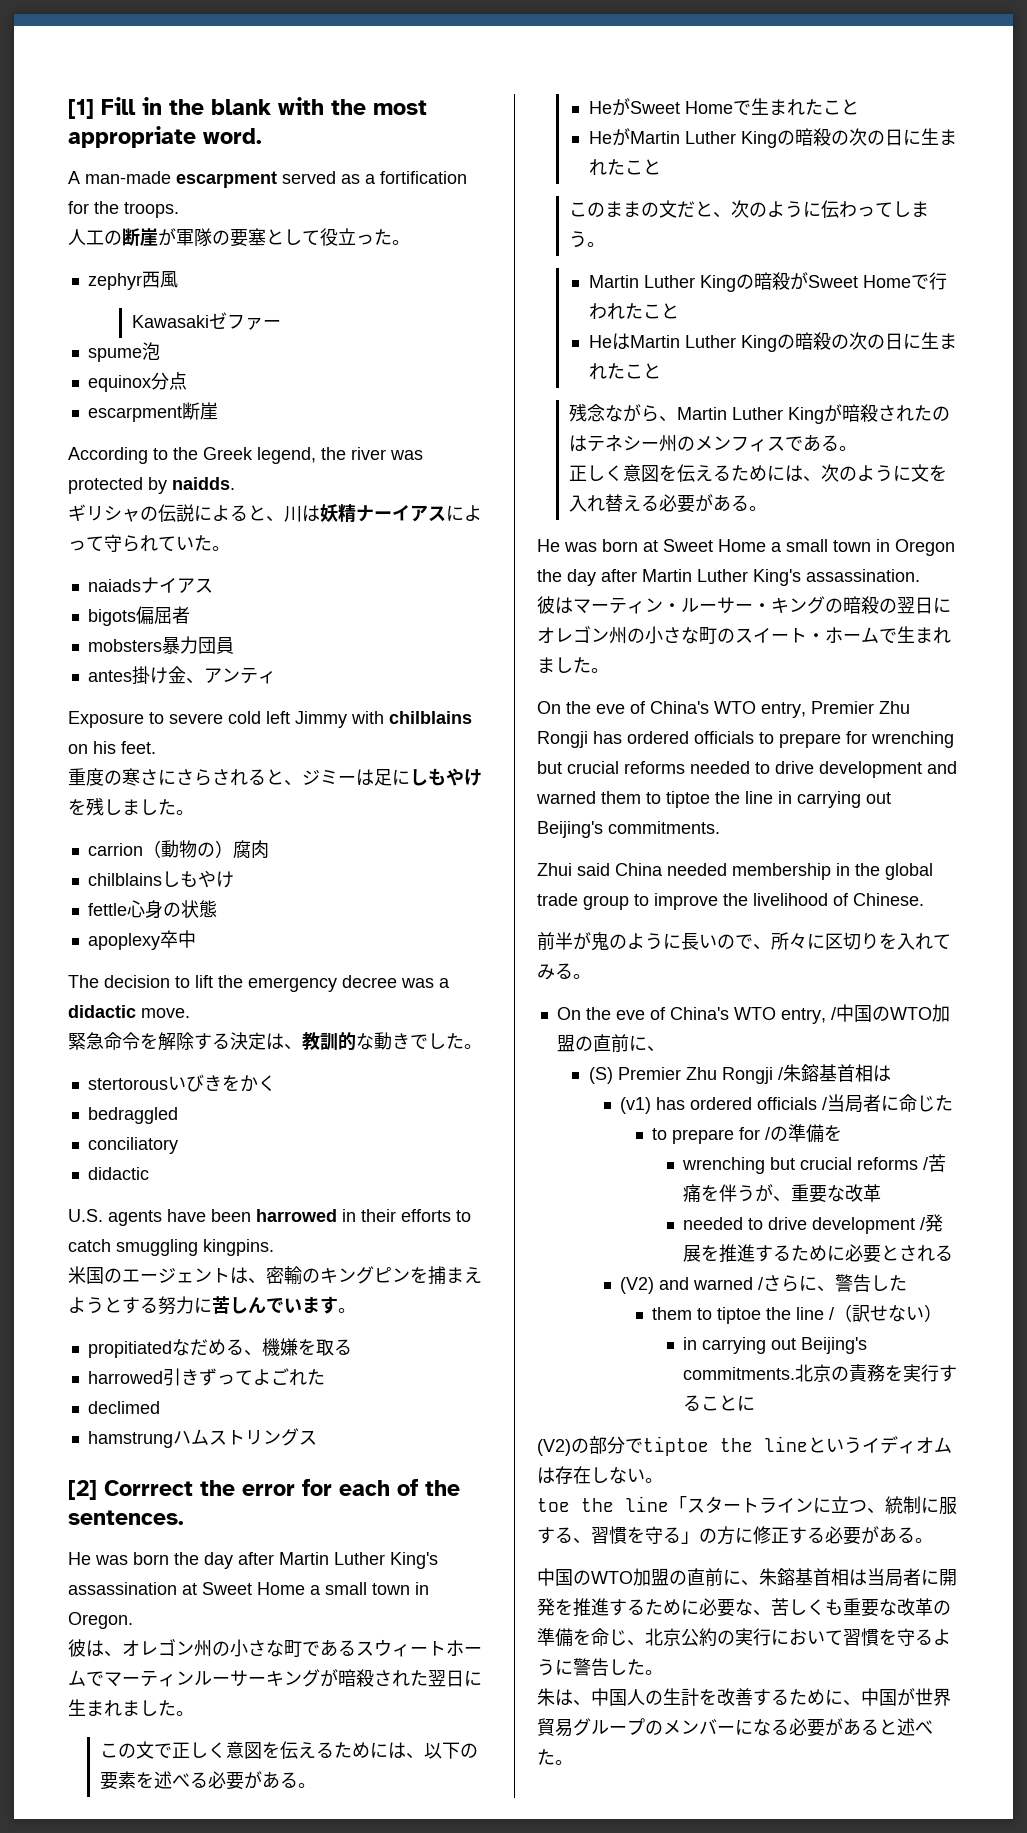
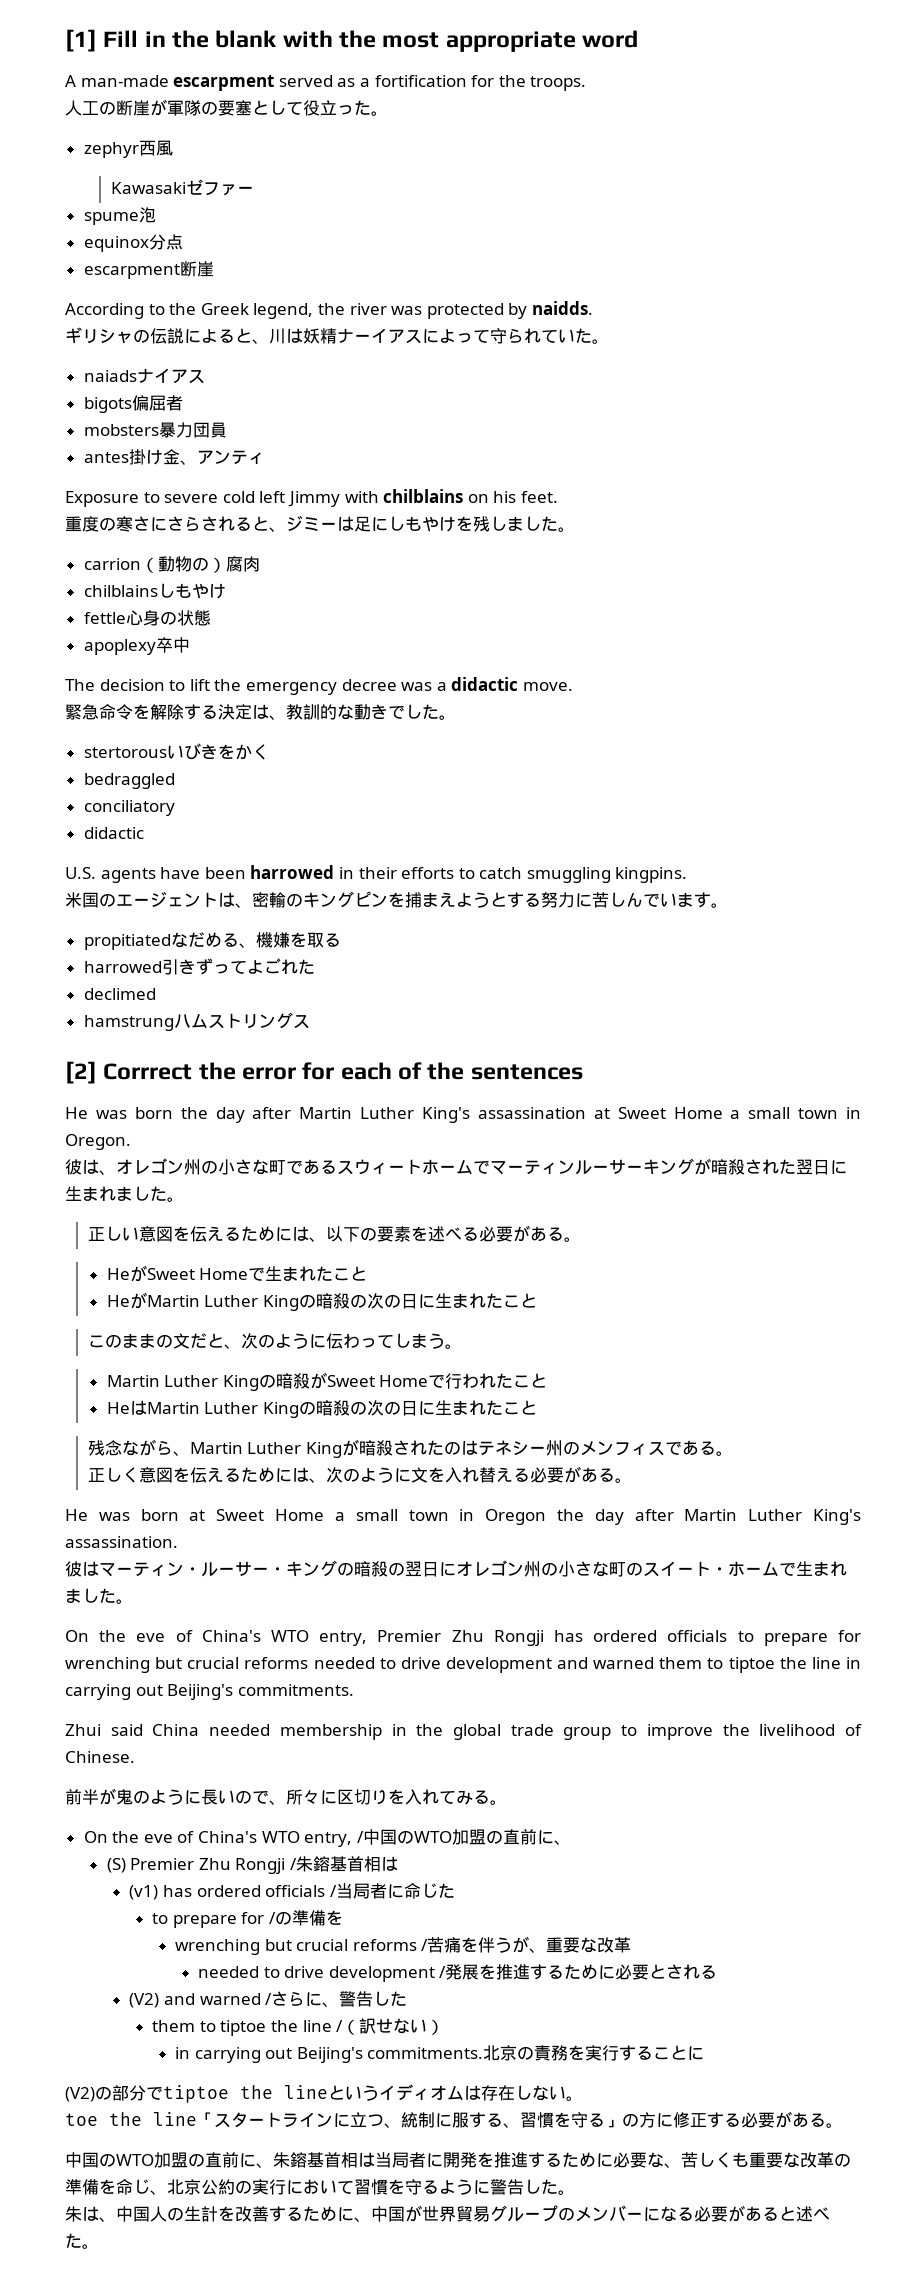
[203,128,262,144] word. -> [582,30,639,48] word
[68,1510,184,1525] sentences. -> [470,1064,583,1080] sentences
[99,1741,226,1759] この文で正しく -> [87,1226,139,1241] 正しい

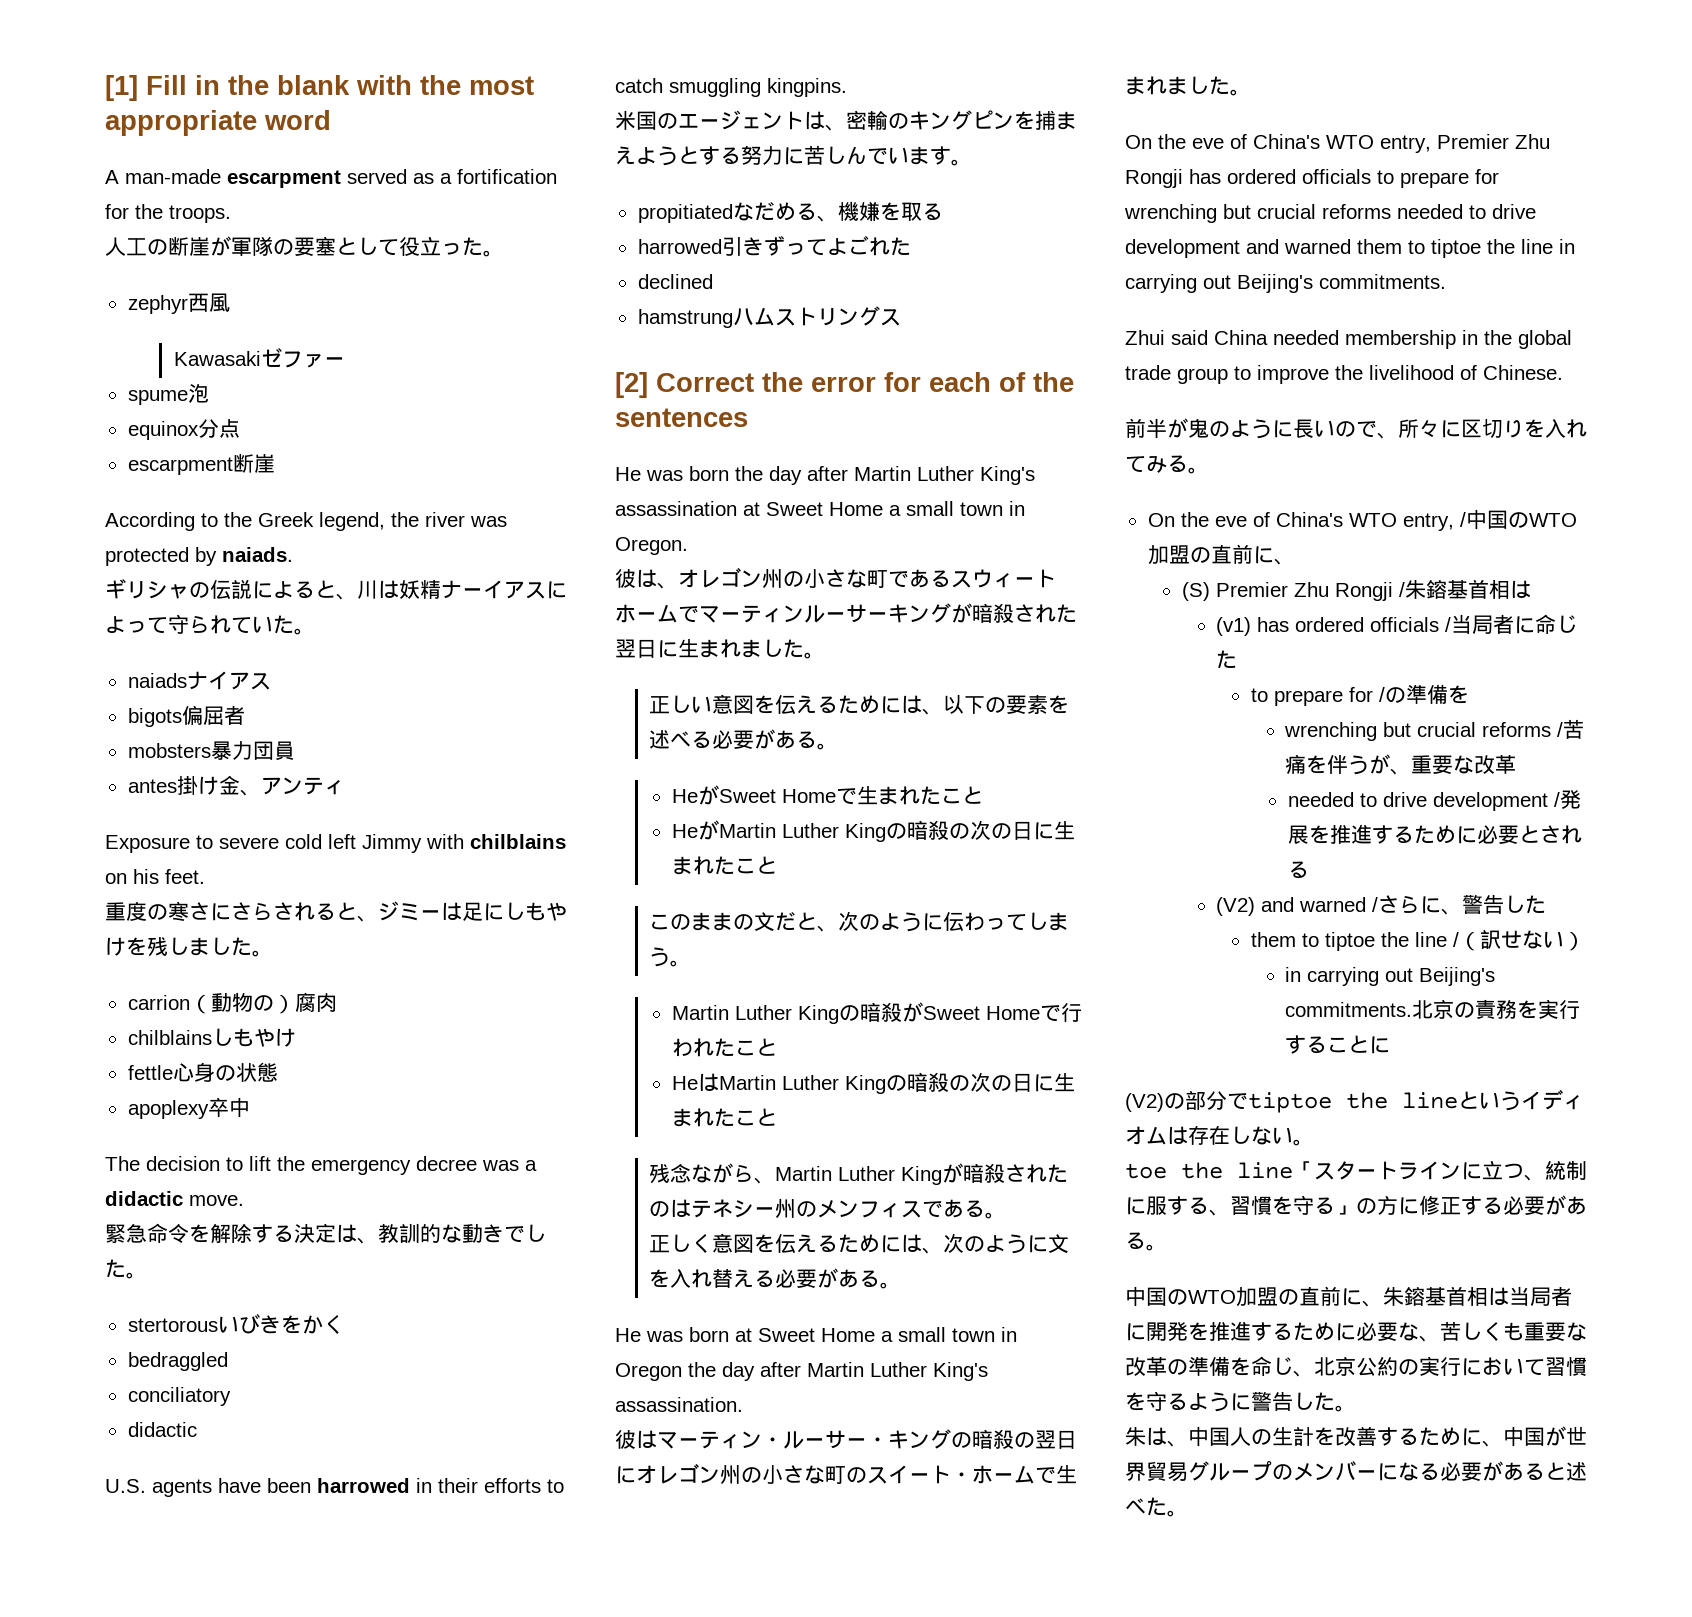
[531,301,593,315] naidds. -> [222,547,293,562] naiads.
[83,988,156,1000] declimed -> [637,274,713,289] declined
[103,1063,193,1080] Corrrect -> [656,373,754,392] Correct

